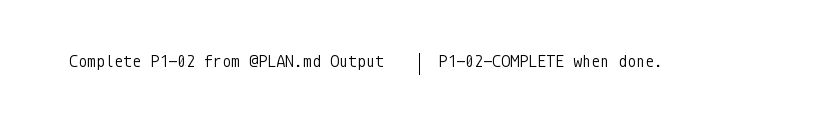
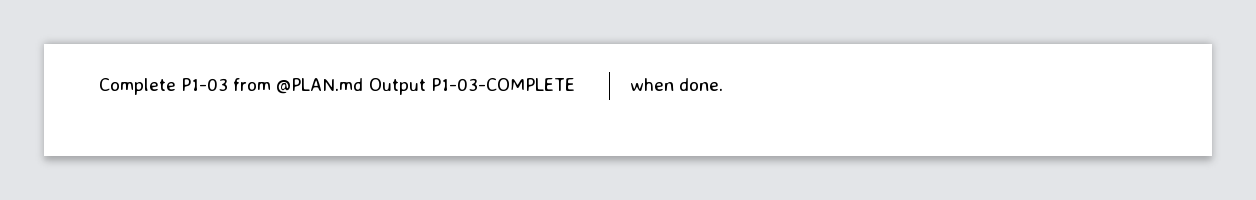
[150,55,195,67] P1-02 -> [181,78,229,91] P1-03
[438,55,564,67] P1-02-COMPLETE -> [430,78,575,91] P1-03-COMPLETE

